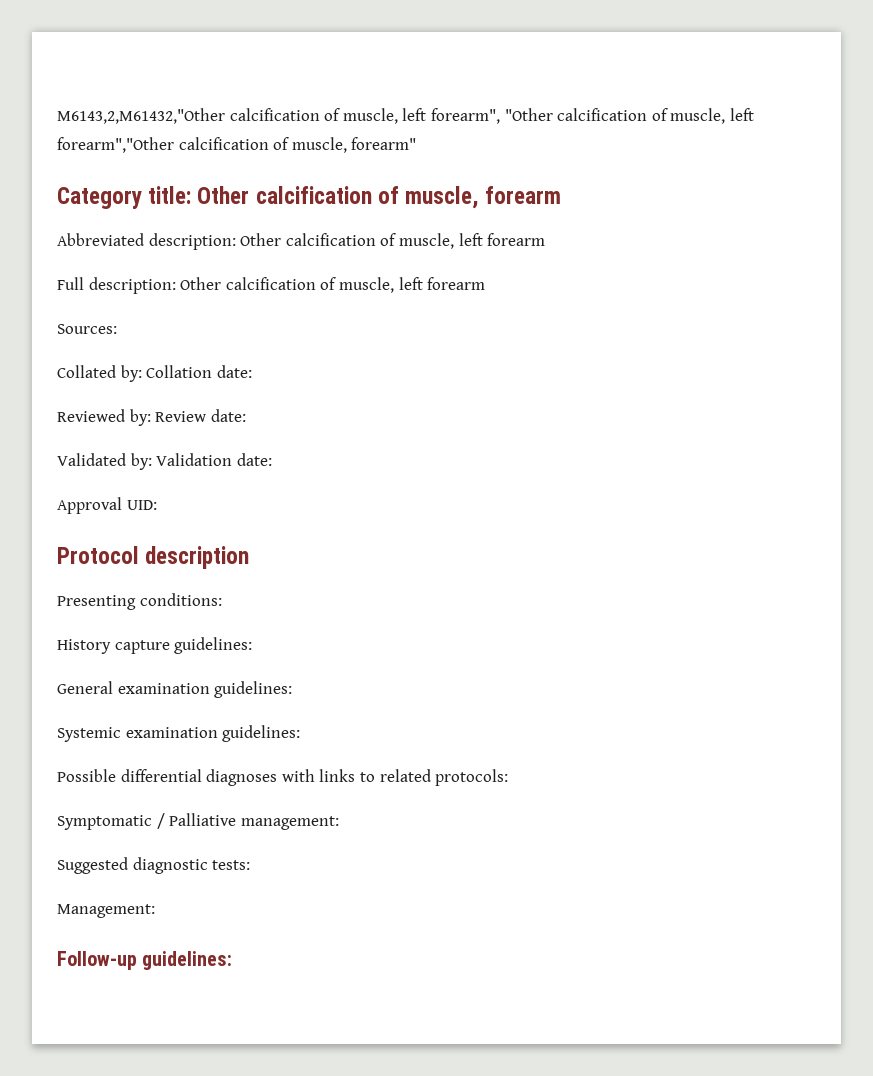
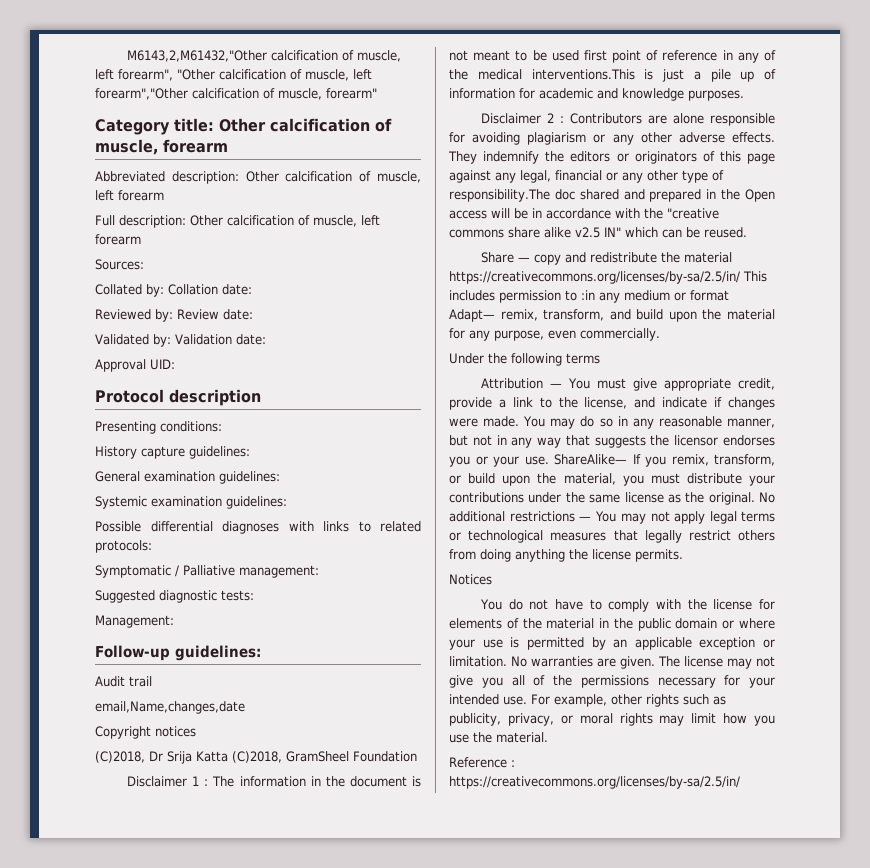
(233, 960) none -> [95,676,152,687] [95,701,245,714] [95,726,196,739] [95,751,417,764] [127,776,421,787] [449,50,776,63] [449,69,776,82] [449,88,744,101] [481,113,775,126] [449,132,775,145] [448,151,775,164] [449,170,724,183] [449,189,775,202] [449,208,719,219] [449,227,747,238] [481,252,733,265] [449,271,767,284] [449,290,729,303] [449,309,775,322] [449,328,660,341] [449,353,600,366] [481,378,775,391] [449,397,775,410] [449,416,775,429] [449,435,775,448] [449,454,775,467] [449,473,775,486] [449,492,775,505] [449,511,775,524] [449,530,775,543] [449,549,683,562] [449,574,492,585] [480,599,775,612] [449,618,775,631] [449,637,775,650] [449,656,775,669] [449,675,775,688] [449,694,726,707] [449,713,775,726] [449,732,548,743] [449,757,515,768] [449,776,740,789] // Audit trail // email,Name,changes,date // Copyright notices // (C)2018, Dr Srija Katta (C)2018, GramSheel Foundation // Disclaimer 1 : The information in the document is not meant to be used first point of reference in any of the medical interventions.This is just a pile up of information for academic and knowledge purposes. // Disclaimer 2 : Contributors are alone responsible for avoiding plagiarism or any other adverse effects. They indemnify the editors or originators of this page against any legal, financial or any other type of responsibility.The doc shared and prepared in the Open access will be in accordance with the "creative commons share alike v2.5 IN" which can be reused. // Share — copy and redistribute the material https://creativecommons.org/licenses/by-sa/2.5/in/ This includes permission to :in any medium or format Adapt— remix, transform, and build upon the material for any purpose, even commercially. // Under the following terms // Attribution — You must give appropriate credit, provide a link to the license, and indicate if changes were made. You may do so in any reasonable manner, but not in any way that suggests the licensor endorses you or your use. ShareAlike— If you remix, transform, or build upon the material, you must distribute your contributions under the same license as the original. No additional restrictions — You may not apply legal terms or technological measures that legally restrict others from doing anything the license permits. // Notices // You do not have to comply with the license for elements of the material in the public domain or where your use is permitted by an applicable exception or limitation. No warranties are given. The license may not give you all of the permissions necessary for your intended use. For example, other rights such as publicity, privacy, or moral rights may limit how you use the material. // Reference : https://creativecommons.org/licenses/by-sa/2.5/in/

